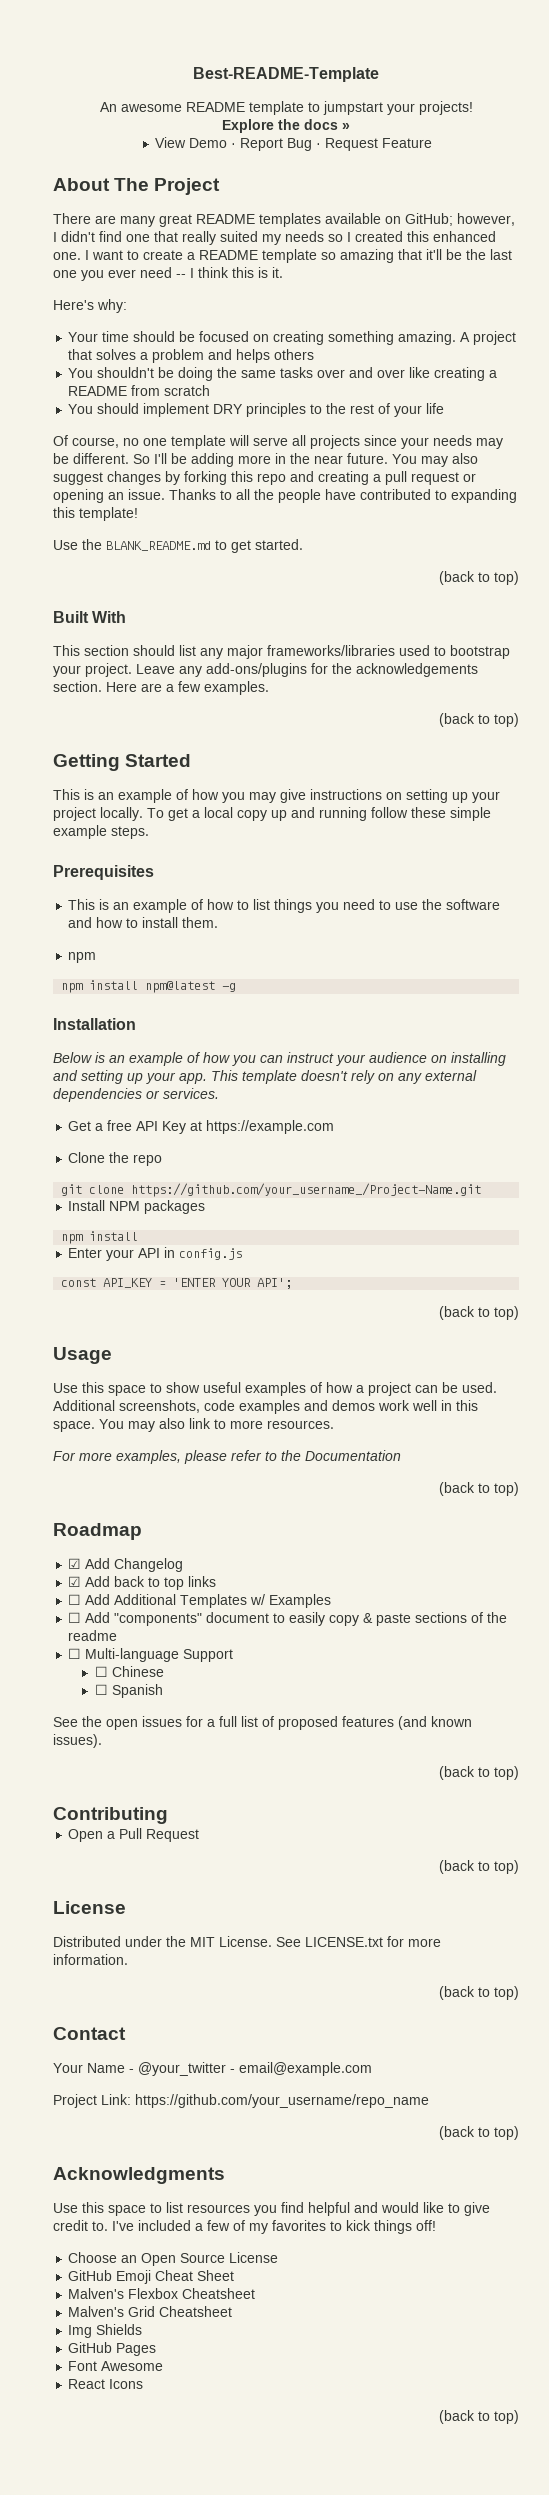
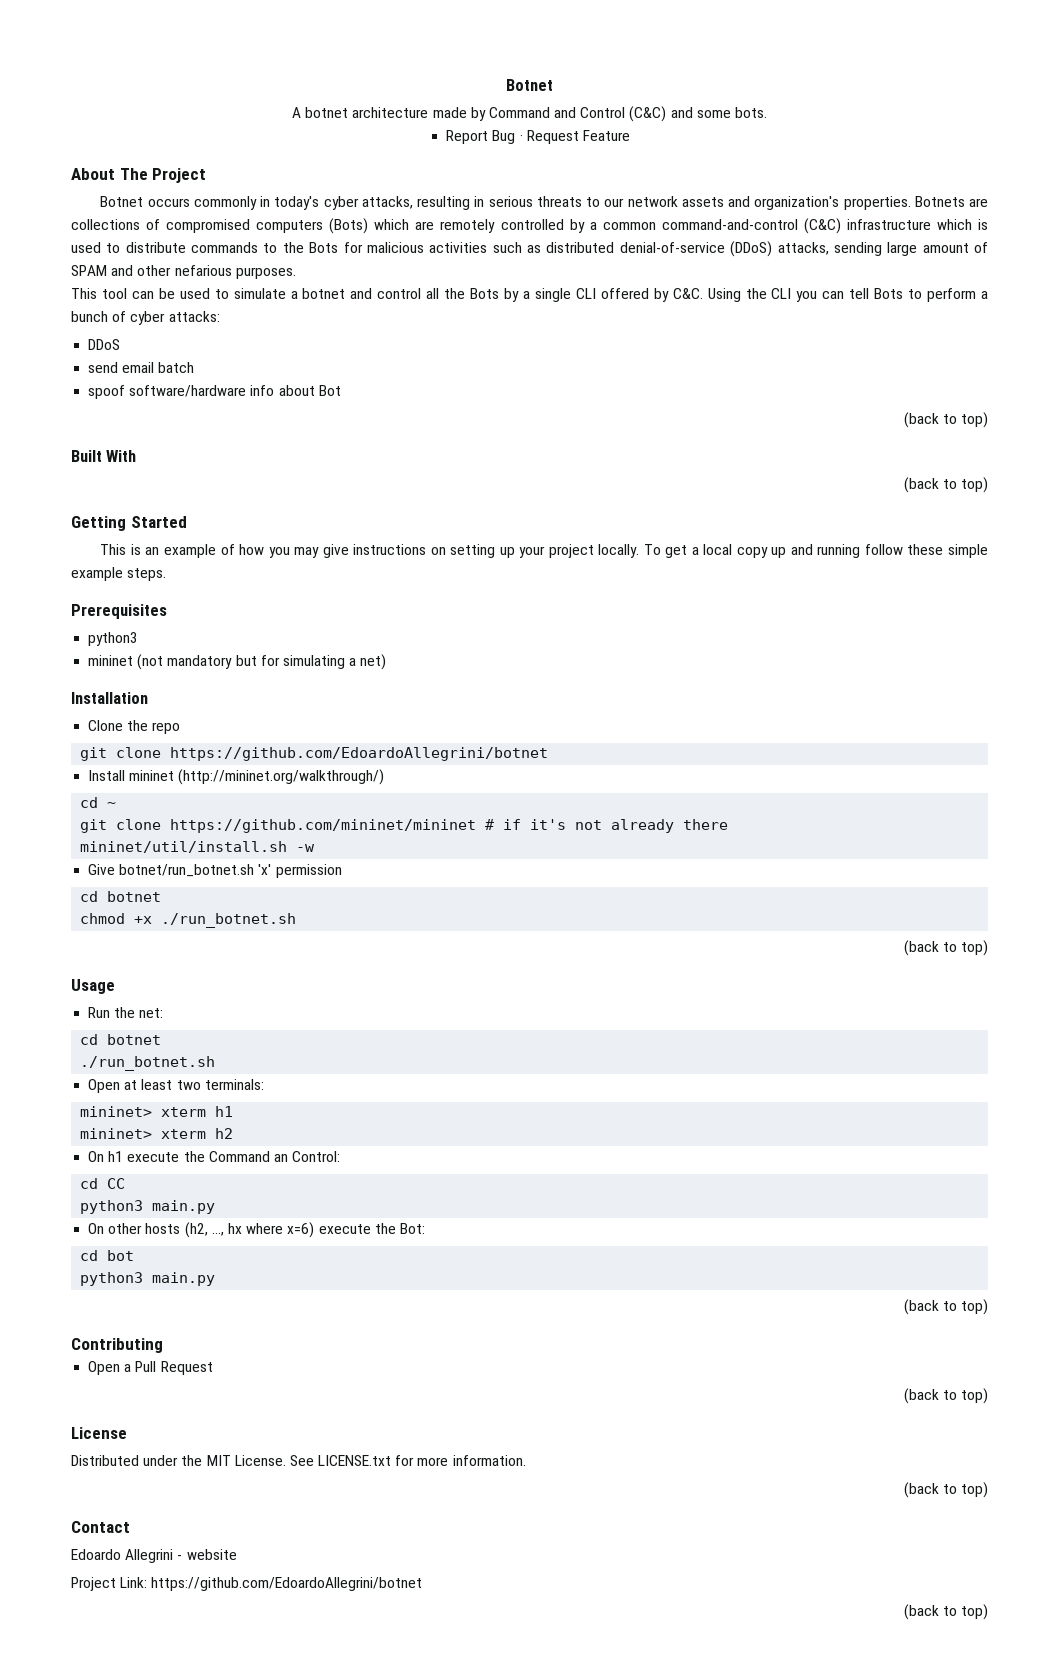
[193,67,379,82] [99,101,473,115] [222,119,350,133] [155,137,237,148] Best-README-Template // An awesome README template to jumpstart your projects! // Explore the docs » // View Demo · -> [506,79,553,91] [291,106,768,122] Botnet // A botnet architecture made by Command and Control (C&C) and some bots. //
[53,213,515,227] [53,231,496,245] [53,249,512,263] [53,267,283,281] [53,299,127,313] [68,331,517,345] [68,349,315,363] [68,367,498,381] [68,385,211,396] [68,403,445,417] [53,435,503,449] [53,453,478,467] [53,471,476,485] [53,489,517,503] [53,507,138,521] [53,539,303,553] There are many great README templates available on GitHub; however, I didn't find one that really suited my needs so I created this enhanced one. I want to create a README template so amazing that it'll be the last one you ever need -- I think this is it. // Here's why: // Your time should be focused on creating something amazing. A project that solves a problem and helps others // You shouldn't be doing the same tasks over and over like creating a README from scratch // You should implement DRY principles to the rest of your life // Of course, no one template will serve all projects since your needs may be different. So I'll be adding more in the near future. You may also suggest changes by forking this repo and creating a pull request or opening an issue. Thanks to all the people have contributed to expanding this template! // Use the BLANK_README.md to get started. -> [100,196,988,210] [71,218,988,234] [71,241,988,257] [71,265,296,279] [71,288,988,302] [71,311,220,325] [88,339,121,350] [88,362,195,373] [88,385,341,399] Botnet occurs commonly in today's cyber attacks, resulting in serious threats to our network assets and organization's properties. Botnets are collections of compromised computers (Bots) which are remotely controlled by a common command-and-control (C&C) infrastructure which is used to distribute commands to the Bots for malicious activities such as distributed denial-of-service (DDoS) attacks, sending large amount of SPAM and other nefarious purposes. // This tool can be used to simulate a botnet and control all the Bots by a single CLI offered by C&C. Using the CLI you can tell Bots to perform a bunch of cyber attacks: // DDoS // send email batch // spoof software/hardware info about Bot
[53,645,510,659] [53,663,478,677] [53,681,269,695] // This section should list any major frameworks/libraries used to bootstrap your project. Leave any add-ons/plugins for the acknowledgements section. Here are a few examples. -> (137, 456) none
[68,899,501,913] [68,917,219,928] [68,952,97,963] [61,980,237,993] [53,1018,136,1030] [53,1052,506,1066] [53,1070,477,1084] [53,1088,219,1102] [68,1120,335,1134] This is an example of how to list things you need to use the software and how to install them. // npm // npm install npm@latest -g // Installation // Below is an example of how you can instruct your audience on installing and setting up your app. This template doesn't rely on any external dependencies or services. // Get a free API Key at https://example.com -> [88,632,139,646] [88,654,387,670] [71,692,148,704] python3 // mininet (not mandatory but for simulating a net) // Installation
[131,1183,482,1197] https://github.com/your_username_/Project-Name.git -> [170,747,549,761] https://github.com/EdoardoAllegrini/botnet
[109,1200,206,1214] [61,1231,139,1244] [68,1247,243,1261] [61,1278,293,1289] [439,1306,519,1320] [53,1347,112,1364] [53,1382,497,1396] [53,1400,478,1414] [53,1418,334,1432] [53,1450,401,1464] [439,1482,519,1496] [53,1523,142,1540] [68,1558,184,1572] [68,1576,217,1590] [68,1594,332,1608] [68,1612,508,1626] [68,1630,118,1641] [68,1648,234,1662] [94,1666,164,1677] [94,1684,163,1698] [53,1716,472,1730] [53,1734,102,1748] NPM packages // npm install // Enter your API in config.js // const API_KEY = 'ENTER YOUR API'; // (back to top) // Usage // Use this space to show useful examples of how a project can be used. Additional screenshots, code examples and demos work well in this space. You may also link to more resources. // For more examples, please refer to the Documentation // (back to top) // Roadmap // ☑ Add Changelog // ☑ Add back to top links // ☐ Add Additional Templates w/ Examples // ☐ Add "components" document to easily copy & paste sections of the readme // ☐ Multi-language Support // ☐ Chinese // ☐ Spanish // See the open issues for a full list of proposed features (and known issues). -> [129,769,385,785] [80,797,117,808] [80,819,729,833] [80,841,316,853] [88,864,342,878] [80,891,162,902] [80,913,297,928] [903,940,988,956] [71,979,115,994] [88,1007,164,1018] [80,1034,162,1045] [80,1056,216,1071] [88,1079,264,1093] [80,1106,234,1117] [80,1128,234,1139] [88,1151,341,1162] [80,1178,126,1189] [80,1200,216,1214] [88,1222,425,1238] [80,1250,135,1261] [80,1272,216,1286] mininet (http://mininet.org/walkthrough/) // cd ~ // git clone https://github.com/mininet/mininet # if it's not already there // mininet/util/install.sh -w // Give botnet/run_botnet.sh 'x' permission // cd botnet // chmod +x ./run_botnet.sh // (back to top) // Usage // Run the net: // cd botnet // ./run_botnet.sh // Open at least two terminals: // mininet> xterm h1 // mininet> xterm h2 // On h1 execute the Command an Control: // cd CC // python3 main.py // On other hosts (h2, ..., hx where x=6) execute the Bot: // cd bot // python3 main.py
[53,2062,372,2076] Your Name - @your_twitter - email@example.com -> [71,1549,237,1563] Edoardo Allegrini - website
[135,2094,429,2108] [439,2126,519,2140] [53,2167,225,2184] [53,2202,490,2216] [53,2220,436,2234] [68,2252,279,2266] [68,2270,235,2284] [68,2288,256,2299] [68,2306,233,2317] [68,2324,143,2338] [68,2342,157,2356] [68,2361,164,2371] [68,2379,144,2389] [439,2410,519,2424] https://github.com/your_username/repo_name // (back to top) // Acknowledgments // Use this space to list resources you find helpful and would like to give credit to. I've included a few of my favorites to kick things off! // Choose an Open Source License // GitHub Emoji Cheat Sheet // Malven's Flexbox Cheatsheet // Malven's Grid Cheatsheet // Img Shields // GitHub Pages // Font Awesome // React Icons // (back to top) -> [151,1577,423,1591] [903,1604,988,1620] https://github.com/EdoardoAllegrini/botnet // (back to top)

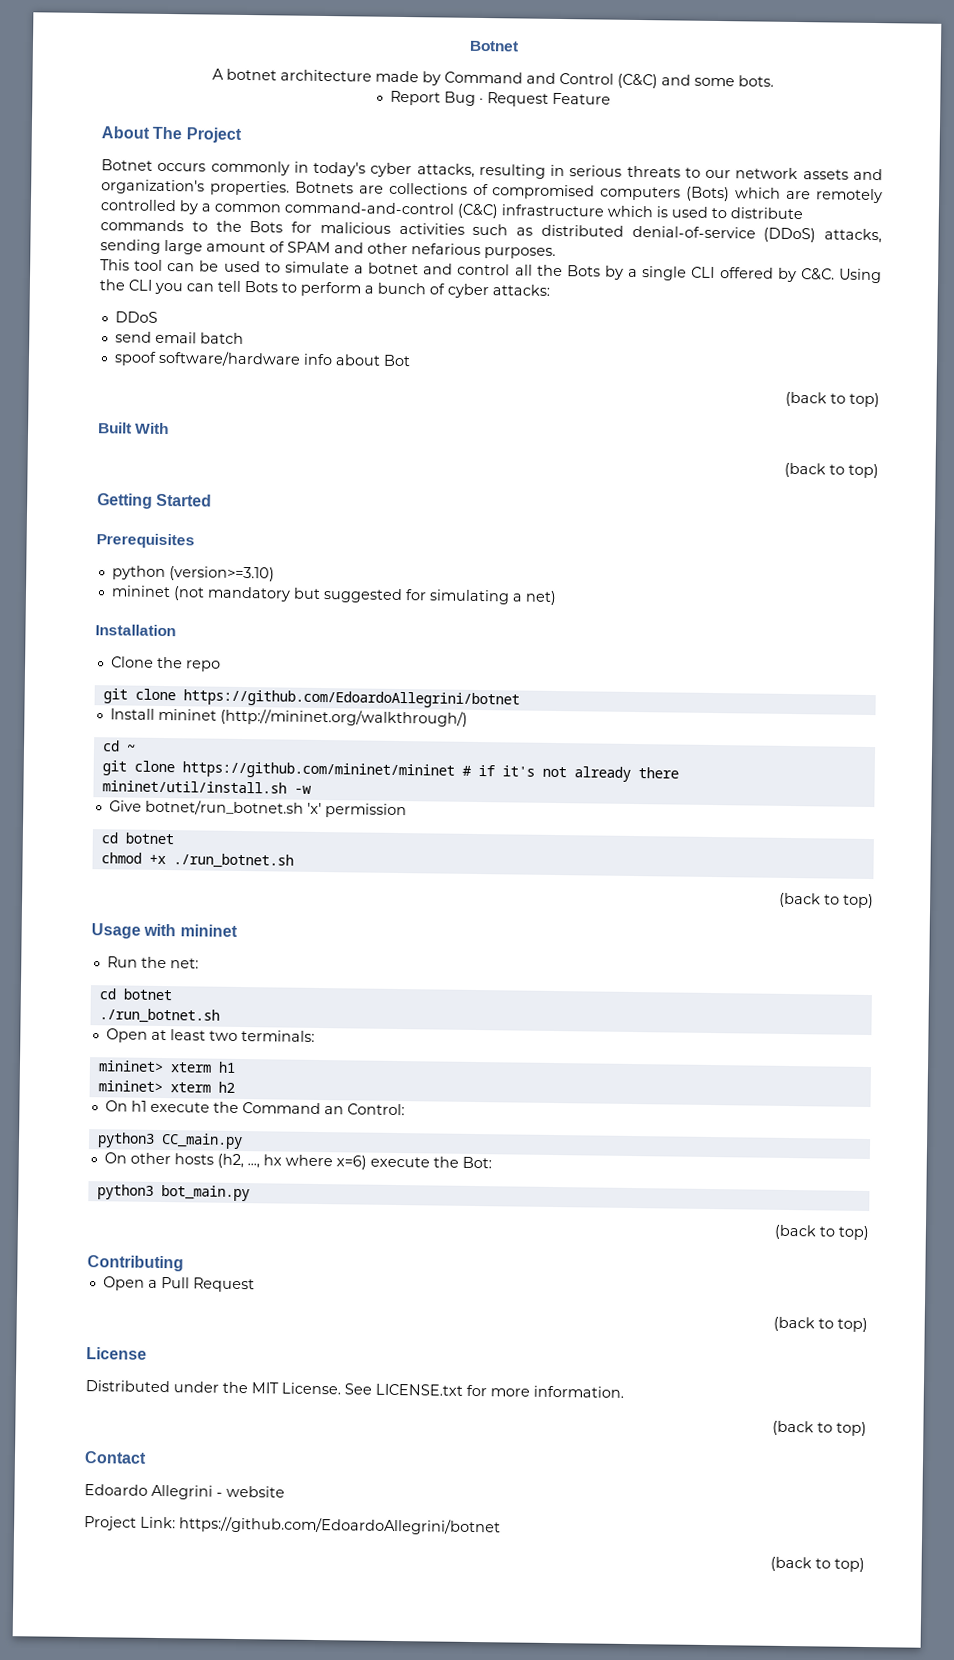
[100,544,988,558] [71,567,167,581] // This is an example of how you may give instructions on setting up your project locally. To get a local copy up and running follow these simple example steps. -> (213, 500) none
[88,632,139,646] python3 -> [111,565,275,582] python (version>=3.10)
(257, 660) none -> [322,588,403,604] suggested
(115, 986) none -> [143,923,238,937] with mininet
[80,1178,126,1189] [80,1200,216,1214] // cd CC // python3 main.py -> [96,1132,243,1150] // python3 CC_main.py
[80,1250,135,1261] [80,1272,216,1286] // cd bot // python3 main.py -> [96,1184,250,1202] // python3 bot_main.py

